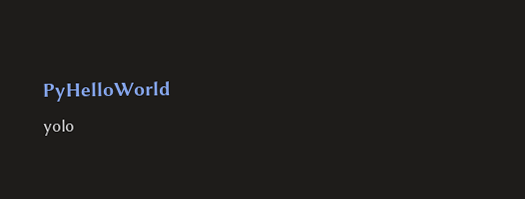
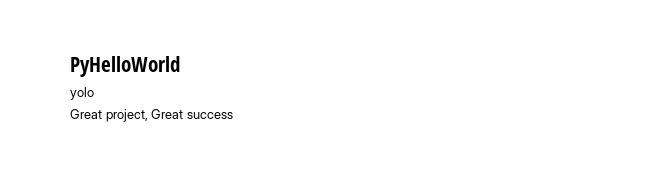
(75, 127) none -> [70,109,233,122] // Great project, Great success

